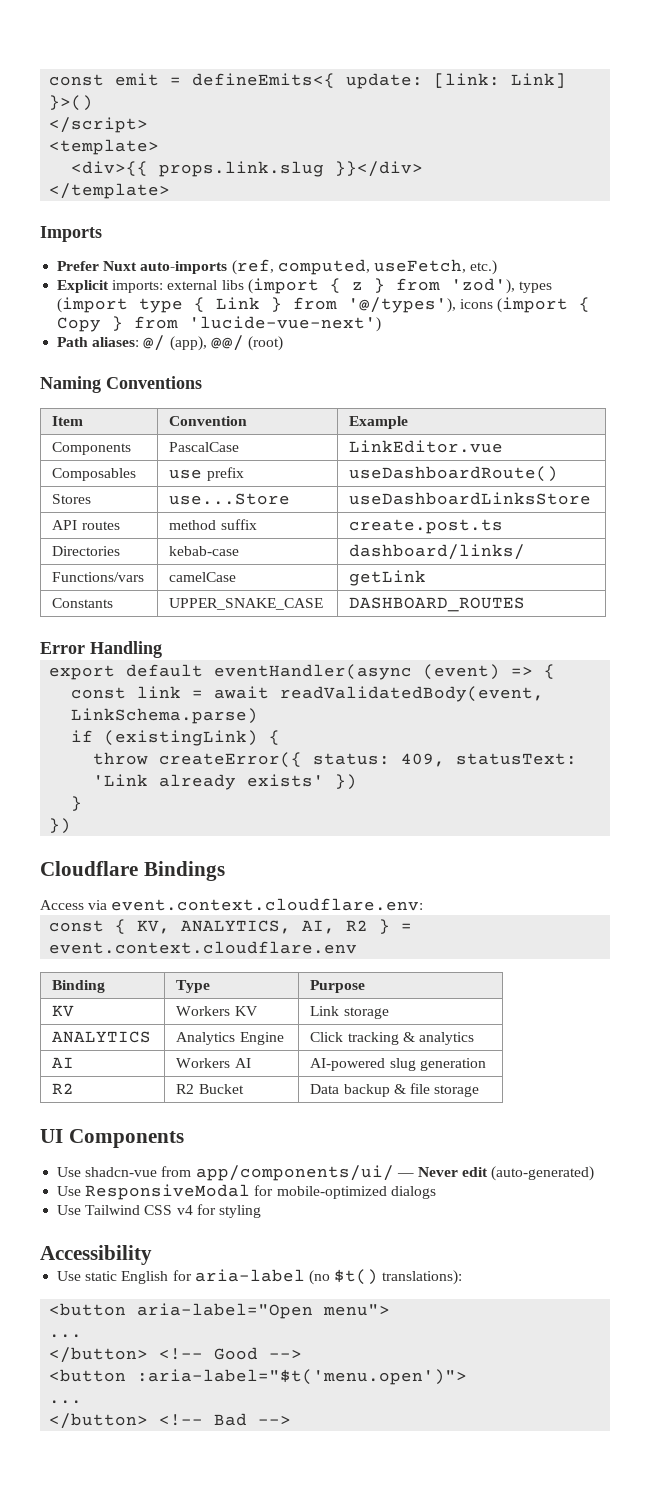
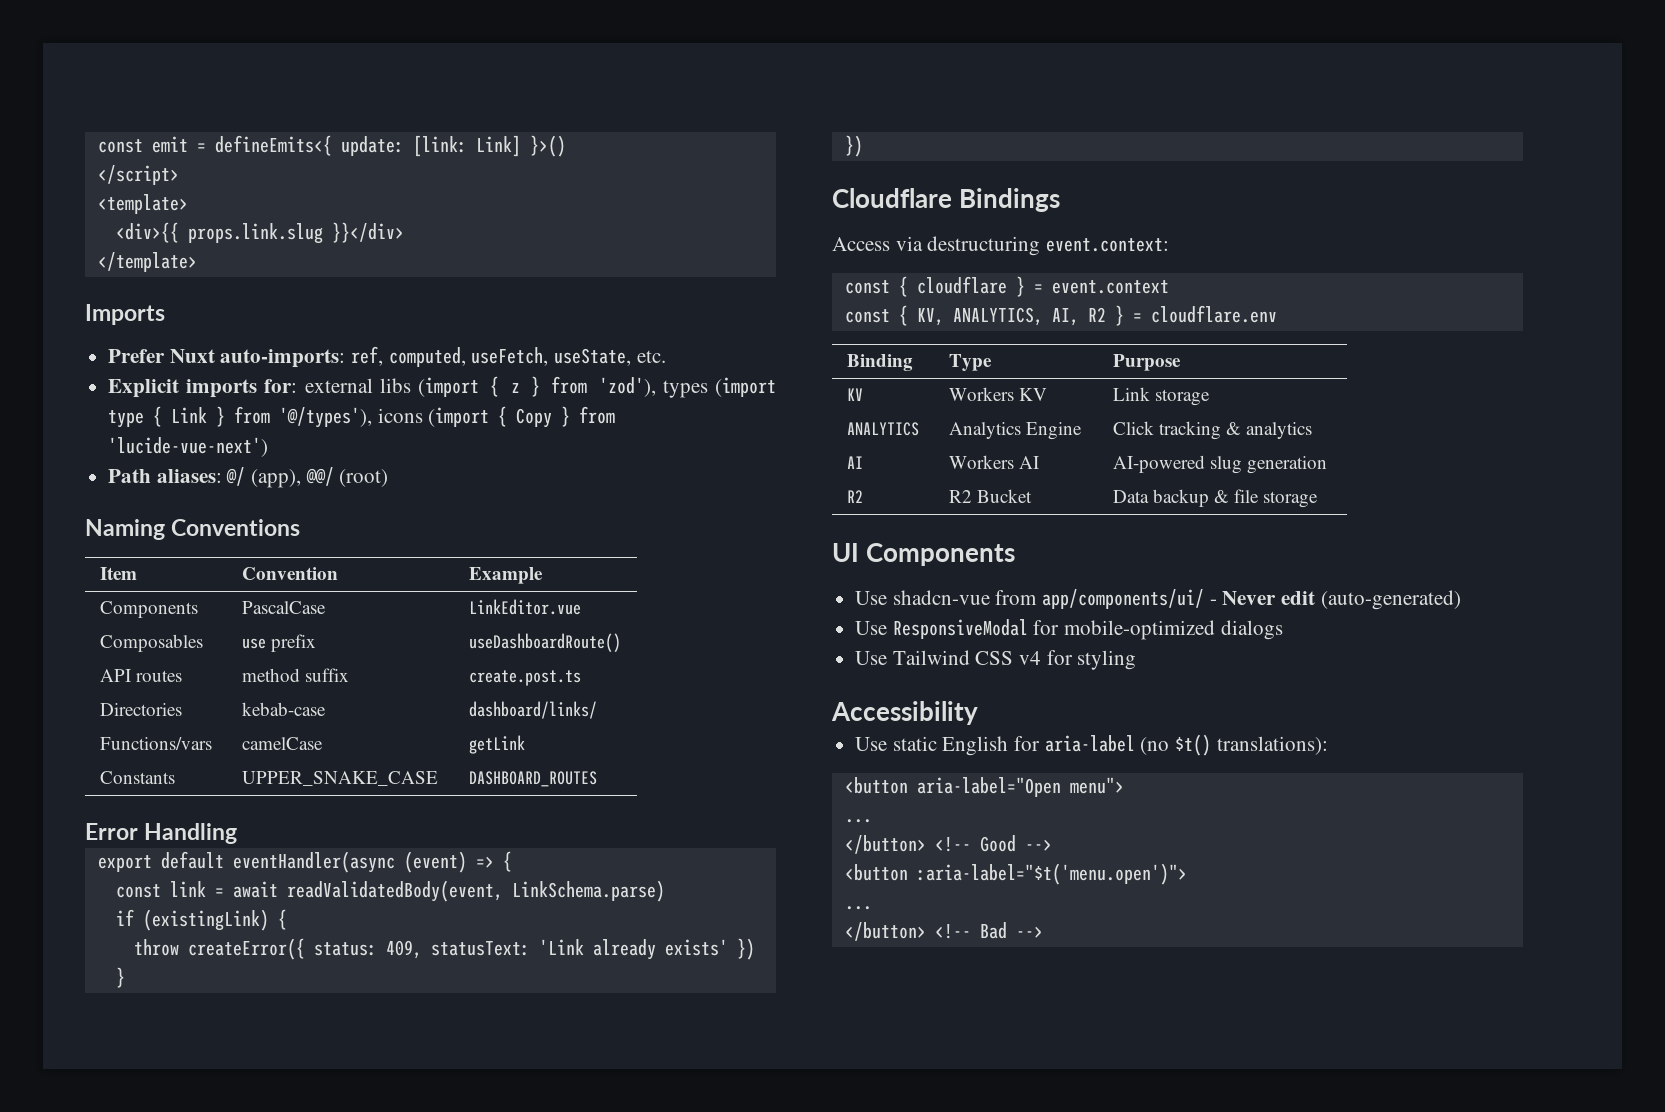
[140,259,498,275] auto-imports (ref, computed, useFetch, etc.) -> [220,346,666,368] auto-imports: ref, computed, useFetch, useState, etc.
[112,280,164,293] imports: -> [186,379,298,398] imports for:
[52,494,92,504] [169,493,291,505] [349,492,592,505] // Stores | use...Store | useDashboardLinksStore -> (621, 642) none
[111,898,424,911] event.context.cloudflare.env: -> [927,236,1170,256] [844,276,1169,297] destructuring event.context: // const { cloudflare } = event.context
[49,941,358,954] event.context.cloudflare.env -> [1150,305,1277,323] cloudflare.env
[396,1173,414,1177] — -> [1209,599,1217,605] -

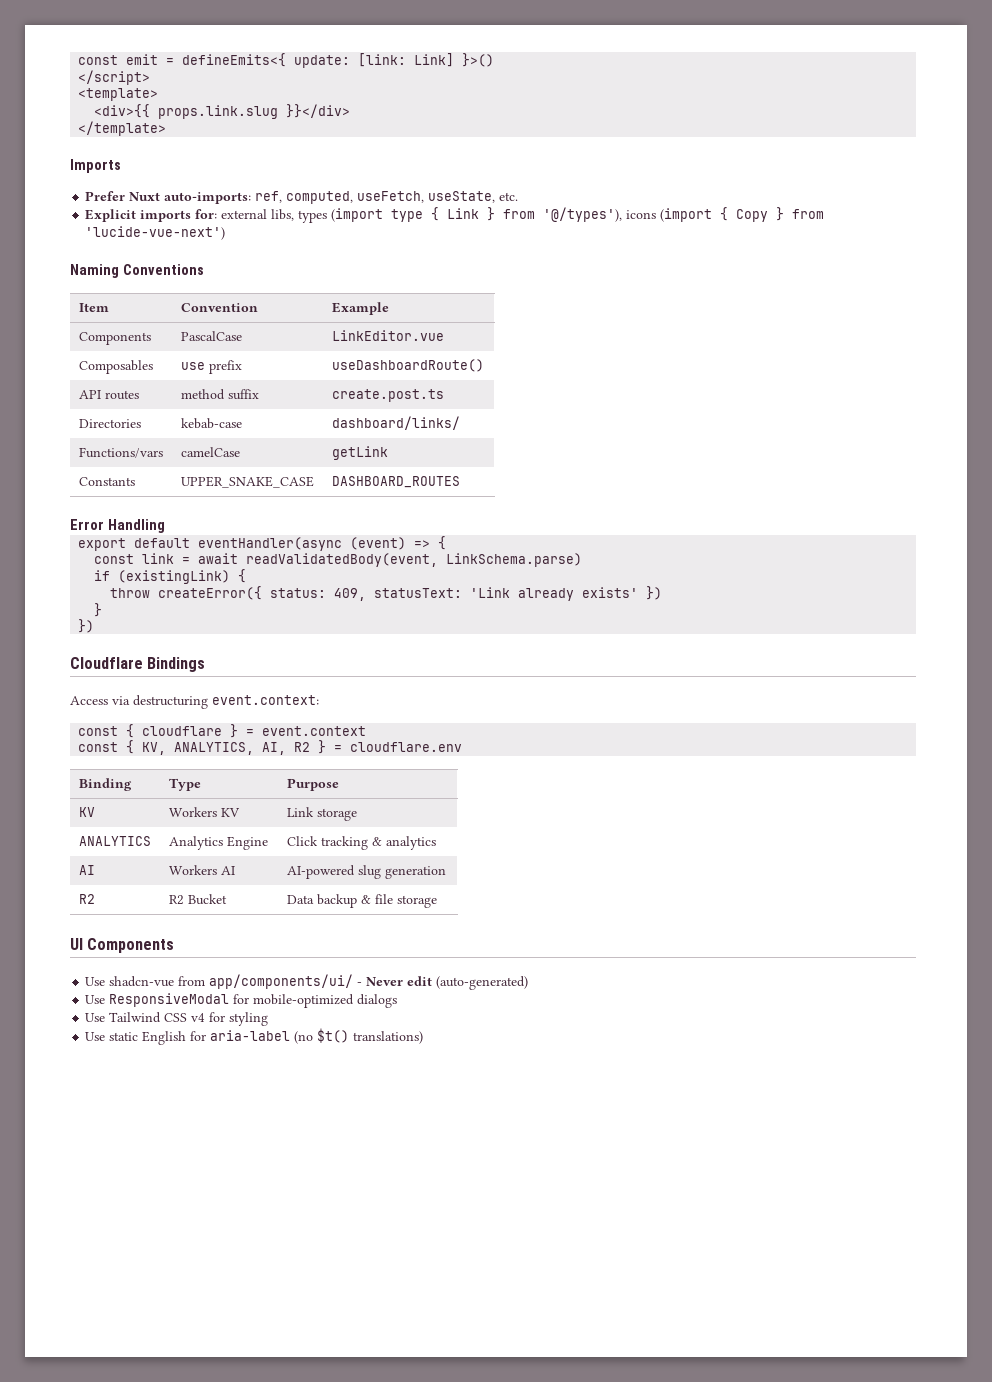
[379,376,656,397] libs (import { z } from 'zod'), -> [271,209,295,221] libs,
[108,467,389,488] // Path aliases: @/ (app), @@/ (root) -> (226, 233) none
[831,701,978,725] // Accessibility -> (269, 1019) none
[1216,736,1328,755] [844,777,1124,797] [844,819,872,823] [844,835,1052,854] [844,863,1187,885] [844,906,872,910] [844,922,1043,941] translations): // <button aria-label="Open menu"> // ... // </button> <!-- Good --> // <button :aria-label="$t('menu.open')"> // ... // </button> <!-- Bad --> -> [353,1031,424,1044] translations)

